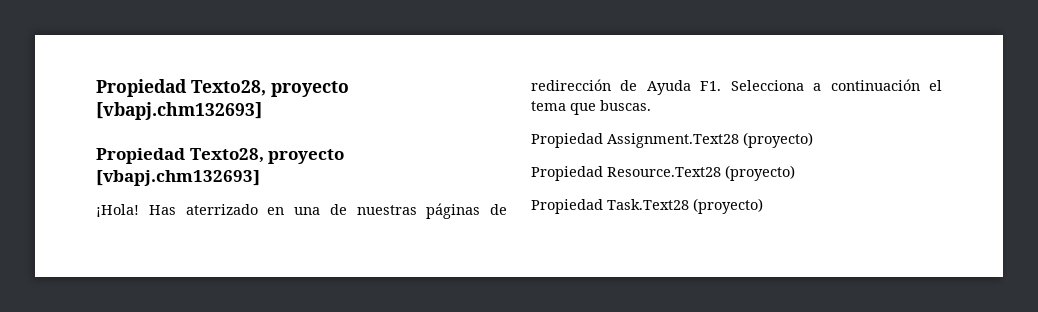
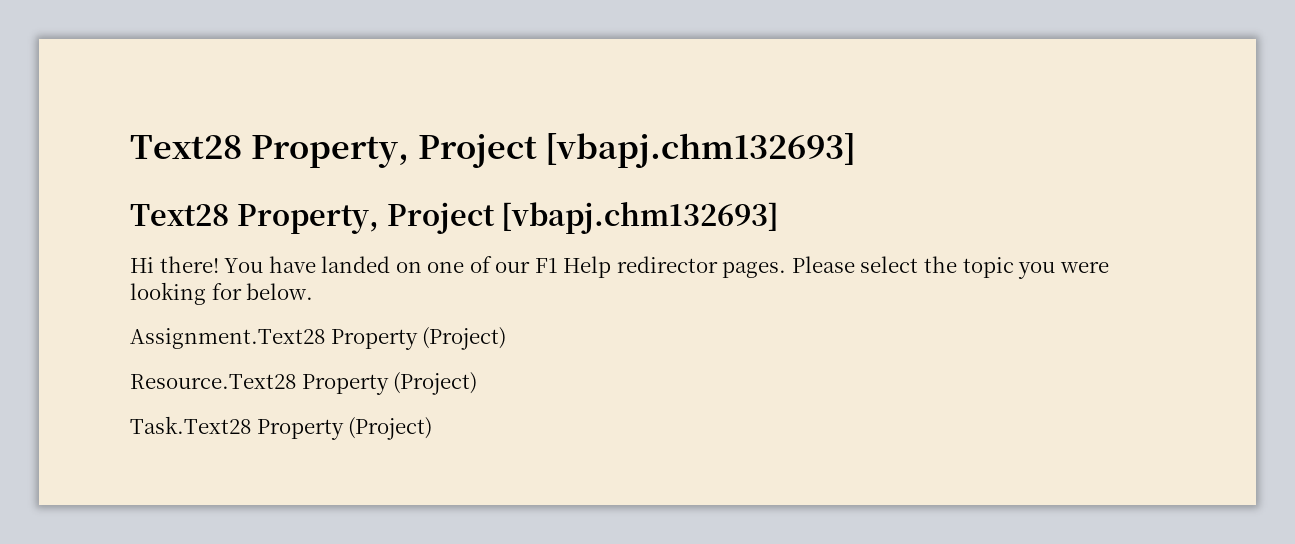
[96,79,349,97] [96,102,262,120] [96,148,345,164] [96,170,260,186] [96,203,507,219] [531,79,942,95] [531,100,651,115] [531,132,813,148] [531,165,795,181] [531,198,763,214] Propiedad Texto28, proyecto [vbapj.chm132693] // Propiedad Texto28, proyecto [vbapj.chm132693] // ¡Hola! Has aterrizado en una de nuestras páginas de redirección de Ayuda F1. Selecciona a continuación el tema que buscas. // Propiedad Assignment.Text28 (proyecto) // Propiedad Resource.Text28 (proyecto) // Propiedad Task.Text28 (proyecto) -> [130,133,857,168] [130,202,780,234] [130,256,1109,279] [130,282,314,305] [130,327,507,350] [130,372,478,395] [130,416,433,440] Text28 Property, Project [vbapj.chm132693] // Text28 Property, Project [vbapj.chm132693] // Hi there! You have landed on one of our F1 Help redirector pages. Please select the topic you were looking for below. // Assignment.Text28 Property (Project) // Resource.Text28 Property (Project) // Task.Text28 Property (Project)

